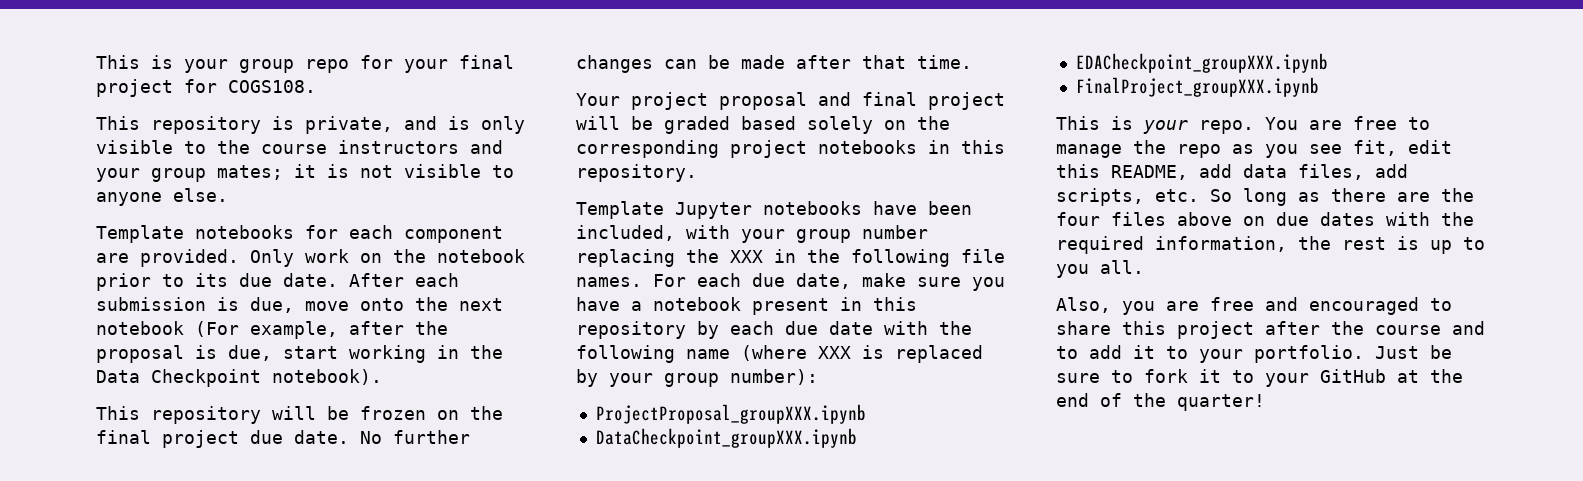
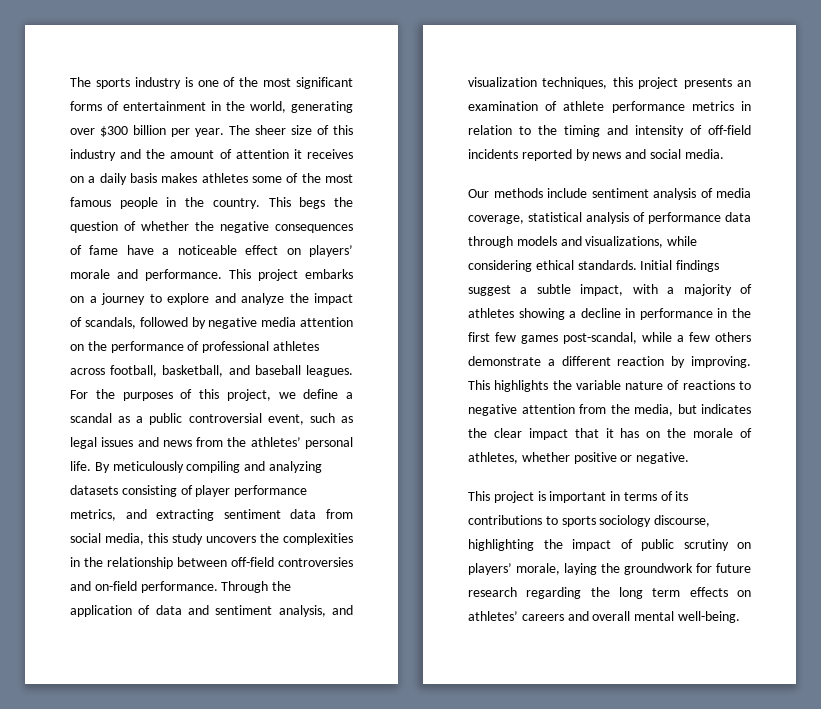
[96,55,514,73] [96,79,316,97] [96,116,525,134] [96,140,503,154] [96,164,514,182] [96,188,228,206] [96,225,503,243] [96,249,525,267] [96,273,459,291] [96,297,503,313] [96,321,448,339] [96,345,503,363] [96,369,382,387] [96,406,503,424] [96,430,470,448] [576,55,972,73] [576,92,1005,110] [576,116,950,134] [576,140,1005,158] [576,164,697,182] [576,201,972,219] [576,225,928,243] [576,249,1005,267] [576,273,1005,291] [576,297,917,315] [576,321,972,339] [576,345,983,363] [576,369,818,387] [595,404,866,424] [595,428,857,448] [1075,53,1328,73] [1075,77,1319,97] [1056,116,1430,134] [1056,140,1452,158] [1056,164,1408,180] [1056,188,1474,206] [1056,212,1474,226] [1056,236,1485,254] [1056,260,1144,278] [1056,297,1452,315] [1056,321,1485,339] [1056,345,1452,363] [1056,369,1463,387] [1056,393,1265,411] This is your group repo for your final project for COGS108. // This repository is private, and is only visible to the course instructors and your group mates; it is not visible to anyone else. // Template notebooks for each component are provided. Only work on the notebook prior to its due date. After each submission is due, move onto the next notebook (For example, after the proposal is due, start working in the Data Checkpoint notebook). // This repository will be frozen on the final project due date. No further changes can be made after that time. // Your project proposal and final project will be graded based solely on the corresponding project notebooks in this repository. // Template Jupyter notebooks have been included, with your group number replacing the XXX in the following file names. For each due date, make sure you have a notebook present in this repository by each due date with the following name (where XXX is replaced by your group number): // ProjectProposal_groupXXX.ipynb // DataCheckpoint_groupXXX.ipynb // EDACheckpoint_groupXXX.ipynb // FinalProject_groupXXX.ipynb // This is your repo. You are free to manage the repo as you see fit, edit this README, add data files, add scripts, etc. So long as there are the four files above on due dates with the required information, the rest is up to you all. // Also, you are free and encouraged to share this project after the course and to add it to your portfolio. Just be sure to fork it to your GitHub at the end of the quarter! -> [70,77,353,89] [70,101,353,113] [70,125,353,137] [70,149,353,161] [70,173,354,185] [70,197,353,209] [70,221,353,233] [70,245,353,257] [70,269,353,281] [70,293,353,305] [70,317,353,329] [70,341,319,353] [70,365,354,377] [70,389,353,401] [70,413,353,425] [70,437,353,449] [70,461,322,473] [70,485,308,497] [70,509,353,521] [70,533,353,545] [70,557,353,569] [70,581,292,593] [70,605,353,617] [468,77,751,89] [468,101,751,113] [468,125,751,137] [468,149,724,161] [468,188,751,200] [468,212,751,224] [468,236,698,248] [468,260,720,272] [468,284,752,296] [468,308,751,320] [468,332,751,344] [468,356,751,368] [468,380,751,392] [468,404,751,416] [468,428,752,440] [468,452,690,464] [468,491,689,503] [468,515,711,527] [468,539,751,551] [468,563,751,575] [468,587,751,599] [468,611,740,623] The sports industry is one of the most significant forms of entertainment in the world, generating over $300 billion per year. The sheer size of this industry and the amount of attention it receives on a daily basis makes athletes some of the most famous people in the country. This begs the question of whether the negative consequences of fame have a noticeable effect on players’ morale and performance. This project embarks on a journey to explore and analyze the impact of scandals, followed by negative media attention on the performance of professional athletes across football, basketball, and baseball leagues. For the purposes of this project, we define a scandal as a public controversial event, such as legal issues and news from the athletes’ personal life. By meticulously compiling and analyzing datasets consisting of player performance metrics, and extracting sentiment data from social media, this study uncovers the complexities in the relationship between off-field controversies and on-field performance. Through the application of data and sentiment analysis, and visualization techniques, this project presents an examination of athlete performance metrics in relation to the timing and intensity of off-field incidents reported by news and social media. // Our methods include sentiment analysis of media coverage, statistical analysis of performance data through models and visualizations, while considering ethical standards. Initial findings suggest a subtle impact, with a majority of athletes showing a decline in performance in the first few games post-scandal, while a few others demonstrate a different reaction by improving. This highlights the variable nature of reactions to negative attention from the media, but indicates the clear impact that it has on the morale of athletes, whether positive or negative. // This project is important in terms of its contributions to sports sociology discourse, highlighting the impact of public scrutiny on players’ morale, laying the groundwork for future research regarding the long term effects on athletes’ careers and overall mental well-being.

